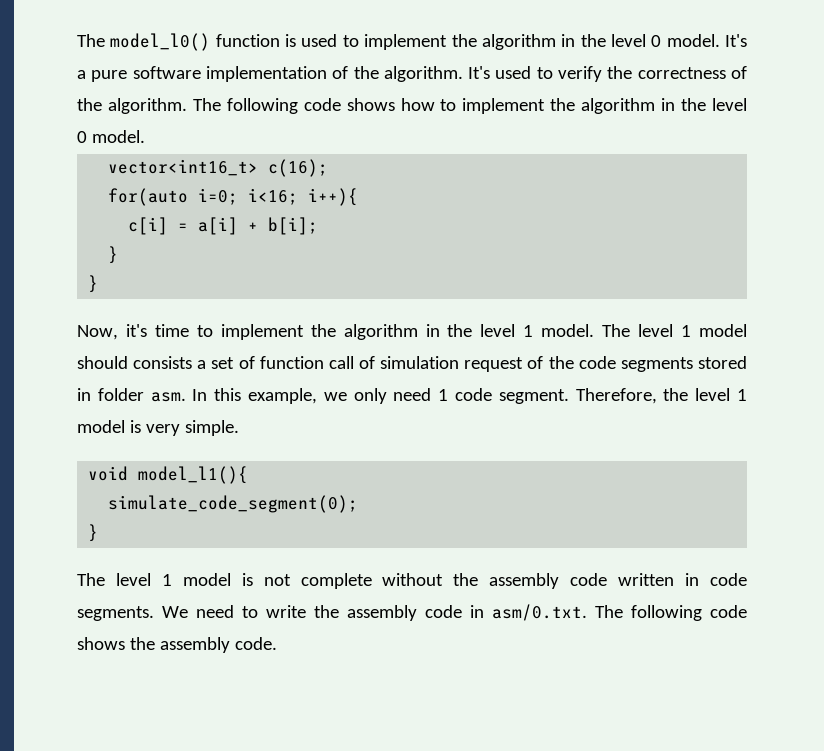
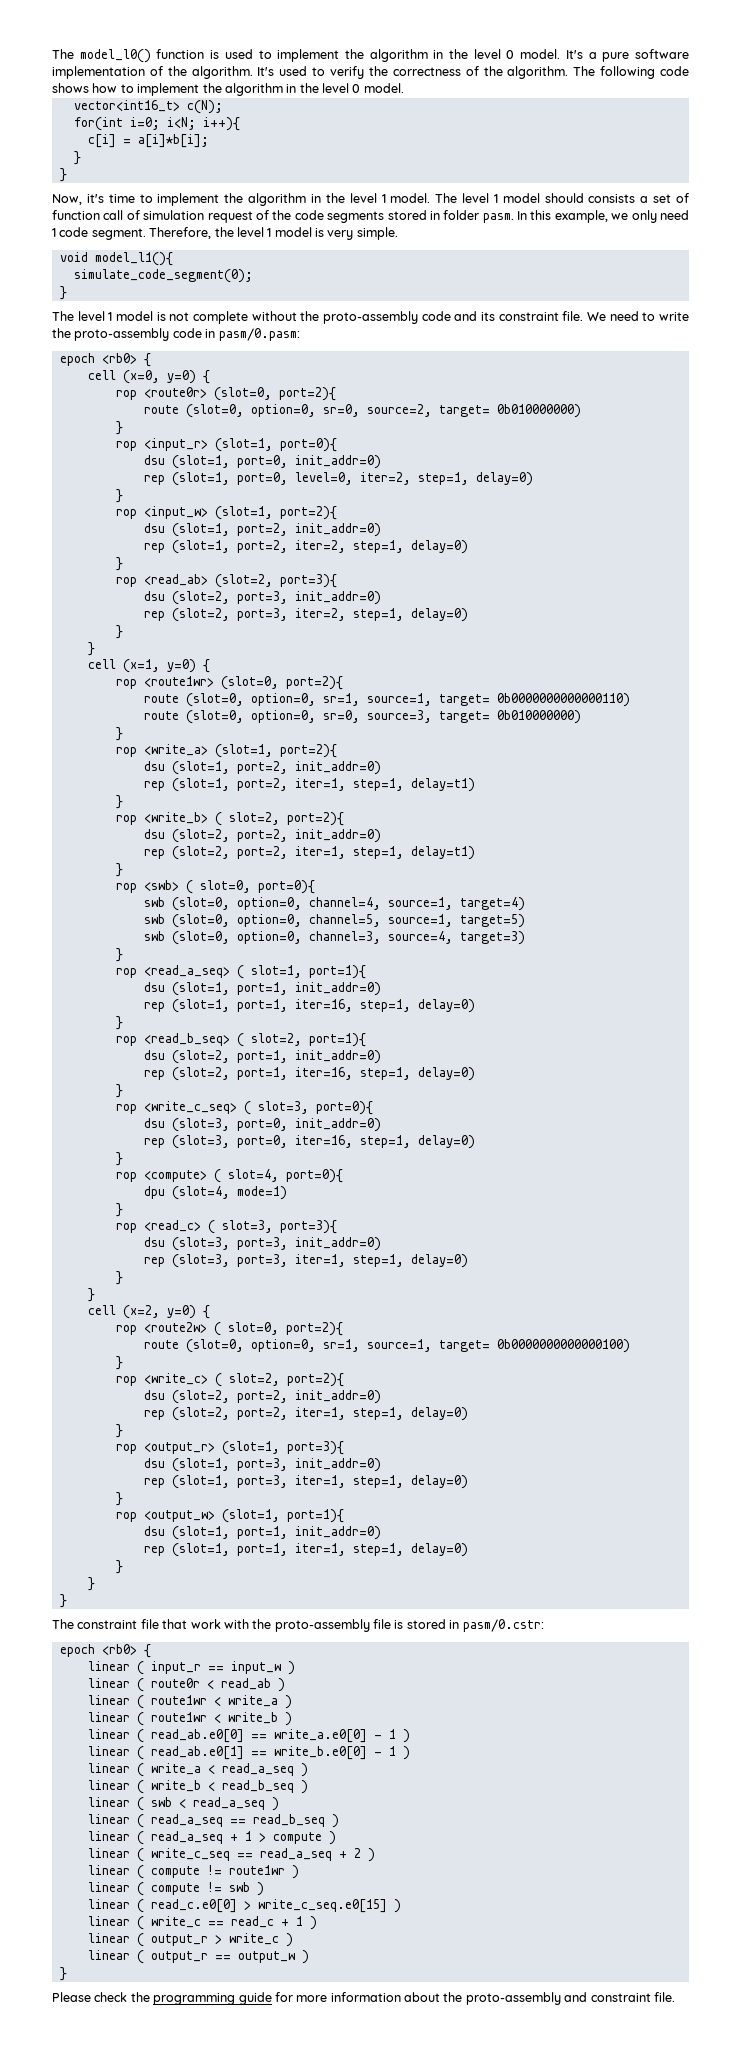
[268,159,329,177] [108,188,299,206] c(16); // for(auto i=0; i<16; -> [186,100,223,114] [73,117,196,131] c(N); // for(int i=0; i<N;
[198,217,319,235] a[i] + b[i]; -> [137,134,209,148] a[i]*b[i];
[150,392,186,402] asm. -> [482,213,514,223] pasm.
[489,573,747,589] [77,606,154,621] assembly code written in code segments. -> [323,311,584,324] proto-assembly code and its constraint file.
[347,605,417,621] assembly -> [74,328,170,341] proto-assembly
[492,604,747,621] [77,637,277,653] asm/0.txt. The following code shows the assembly code. -> [218,328,300,341] [59,353,151,367] [87,370,210,384] [115,387,336,401] [143,404,581,418] [115,421,123,435] [115,438,337,452] [143,455,381,469] [143,472,533,486] [115,489,123,503] [115,506,337,520] [143,523,381,537] [143,540,468,554] [115,557,123,571] [115,574,337,588] [143,591,381,605] [143,608,468,622] [115,625,123,639] [87,642,95,656] [87,659,210,673] [115,676,343,690] [143,693,630,707] [143,710,581,724] [115,727,123,741] [115,744,337,758] [143,761,381,775] [143,778,475,792] [115,795,123,809] [115,812,344,826] [143,829,381,843] [143,846,475,860] [115,863,123,877] [115,880,315,894] [143,897,525,911] [143,914,525,928] [143,931,525,945] [115,948,123,962] [115,965,366,979] [143,982,381,996] [143,999,475,1013] [115,1016,123,1030] [115,1033,366,1047] [143,1050,381,1064] [143,1067,475,1081] [115,1084,123,1098] [115,1101,373,1115] [143,1118,381,1132] [143,1135,475,1149] [115,1152,123,1166] [115,1169,343,1183] [143,1186,287,1200] [115,1203,123,1217] [115,1220,337,1234] [143,1237,381,1251] [143,1254,468,1268] [115,1271,123,1285] [87,1288,95,1302] [87,1305,210,1319] [115,1322,343,1336] [143,1339,630,1353] [115,1356,123,1370] [115,1373,344,1387] [143,1390,381,1404] [143,1407,468,1421] [115,1424,123,1438] [115,1441,344,1455] [143,1458,381,1472] [143,1475,468,1489] [115,1492,123,1506] [115,1509,344,1523] [143,1526,381,1540] [143,1543,468,1557] [115,1560,123,1574] [87,1577,95,1591] [59,1594,67,1608] [52,1619,544,1632] [59,1644,151,1658] [87,1661,295,1675] [87,1678,285,1692] [87,1695,292,1709] [87,1712,292,1726] [87,1729,410,1743] [87,1746,410,1760] [87,1763,308,1777] [87,1780,308,1794] [87,1797,279,1811] [87,1814,339,1828] [87,1831,336,1845] [87,1848,375,1862] [87,1865,299,1879] [87,1882,264,1896] [87,1899,401,1913] [87,1916,317,1930] [87,1933,293,1947] [87,1950,309,1964] [59,1967,67,1981] [52,1992,675,2005] pasm/0.pasm: // epoch <rb0> { // cell (x=0, y=0) { // rop <route0r> (slot=0, port=2){ // route (slot=0, option=0, sr=0, source=2, target= 0b010000000) // } // rop <input_r> (slot=1, port=0){ // dsu (slot=1, port=0, init_addr=0) // rep (slot=1, port=0, level=0, iter=2, step=1, delay=0) // } // rop <input_w> (slot=1, port=2){ // dsu (slot=1, port=2, init_addr=0) // rep (slot=1, port=2, iter=2, step=1, delay=0) // } // rop <read_ab> (slot=2, port=3){ // dsu (slot=2, port=3, init_addr=0) // rep (slot=2, port=3, iter=2, step=1, delay=0) // } // } // cell (x=1, y=0) { // rop <route1wr> (slot=0, port=2){ // route (slot=0, option=0, sr=1, source=1, target= 0b0000000000000110) // route (slot=0, option=0, sr=0, source=3, target= 0b010000000) // } // rop <write_a> (slot=1, port=2){ // dsu (slot=1, port=2, init_addr=0) // rep (slot=1, port=2, iter=1, step=1, delay=t1) // } // rop <write_b> ( slot=2, port=2){ // dsu (slot=2, port=2, init_addr=0) // rep (slot=2, port=2, iter=1, step=1, delay=t1) // } // rop <swb> ( slot=0, port=0){ // swb (slot=0, option=0, channel=4, source=1, target=4) // swb (slot=0, option=0, channel=5, source=1, target=5) // swb (slot=0, option=0, channel=3, source=4, target=3) // } // rop <read_a_seq> ( slot=1, port=1){ // dsu (slot=1, port=1, init_addr=0) // rep (slot=1, port=1, iter=16, step=1, delay=0) // } // rop <read_b_seq> ( slot=2, port=1){ // dsu (slot=2, port=1, init_addr=0) // rep (slot=2, port=1, iter=16, step=1, delay=0) // } // rop <write_c_seq> ( slot=3, port=0){ // dsu (slot=3, port=0, init_addr=0) // rep (slot=3, port=0, iter=16, step=1, delay=0) // } // rop <compute> ( slot=4, port=0){ // dpu (slot=4, mode=1) // } // rop <read_c> ( slot=3, port=3){ // dsu (slot=3, port=3, init_addr=0) // rep (slot=3, port=3, iter=1, step=1, delay=0) // } // } // cell (x=2, y=0) { // rop <route2w> ( slot=0, port=2){ // route (slot=0, option=0, sr=1, source=1, target= 0b0000000000000100) // } // rop <write_c> ( slot=2, port=2){ // dsu (slot=2, port=2, init_addr=0) // rep (slot=2, port=2, iter=1, step=1, delay=0) // } // rop <output_r> (slot=1, port=3){ // dsu (slot=1, port=3, init_addr=0) // rep (slot=1, port=3, iter=1, step=1, delay=0) // } // rop <output_w> (slot=1, port=1){ // dsu (slot=1, port=1, init_addr=0) // rep (slot=1, port=1, iter=1, step=1, delay=0) // } // } // } // The constraint file that work with the proto-assembly file is stored in pasm/0.cstr: // epoch <rb0> { // linear ( input_r == input_w ) // linear ( route0r < read_ab ) // linear ( route1wr < write_a ) // linear ( route1wr < write_b ) // linear ( read_ab.e0[0] == write_a.e0[0] - 1 ) // linear ( read_ab.e0[1] == write_b.e0[0] - 1 ) // linear ( write_a < read_a_seq ) // linear ( write_b < read_b_seq ) // linear ( swb < read_a_seq ) // linear ( read_a_seq == read_b_seq ) // linear ( read_a_seq + 1 > compute ) // linear ( write_c_seq == read_a_seq + 2 ) // linear ( compute != route1wr ) // linear ( compute != swb ) // linear ( read_c.e0[0] > write_c_seq.e0[15] ) // linear ( write_c == read_c + 1 ) // linear ( output_r > write_c ) // linear ( output_r == output_w ) // } // Please check the programming guide for more information about the proto-assembly and constraint file.

